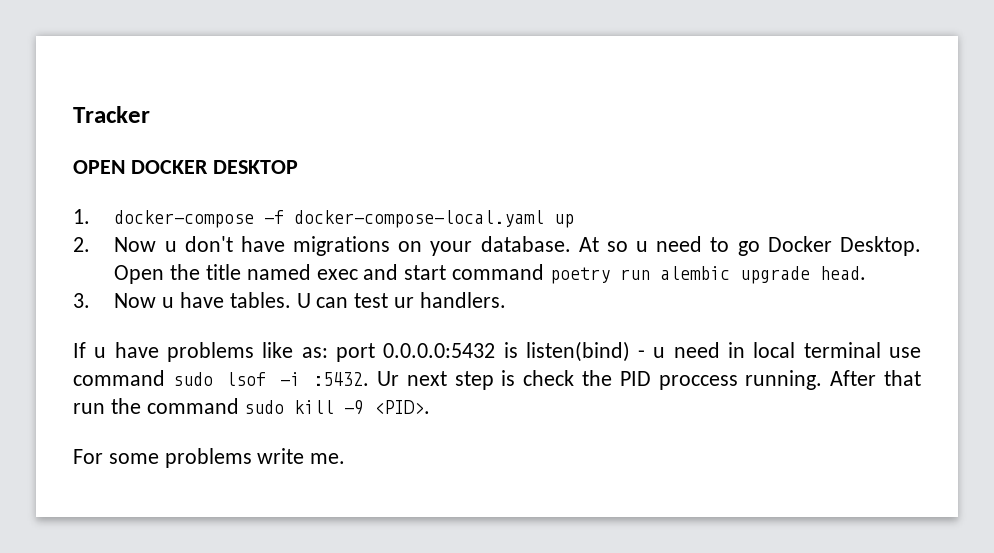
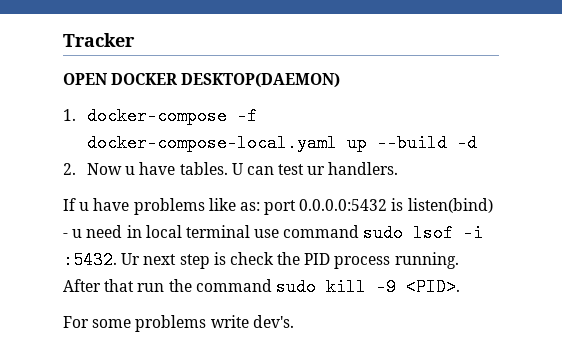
[212,160,298,174] DESKTOP -> [181,73,341,88] DESKTOP(DAEMON)
[73,236,922,256] [114,264,866,284] [73,293,90,308] // 2. Now u don't have migrations on your database. At so u need to go Docker Desktop. Open the title named exec and start command poetry run alembic upgrade head. // 3. -> [376,134,477,152] [63,163,76,175] --build -d // 2.
[658,375,738,390] proccess -> [334,256,391,269] process
[310,453,346,464] me. -> [252,315,294,328] dev's.

